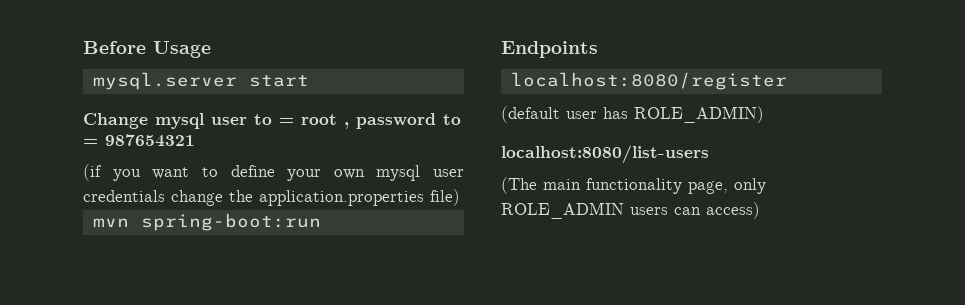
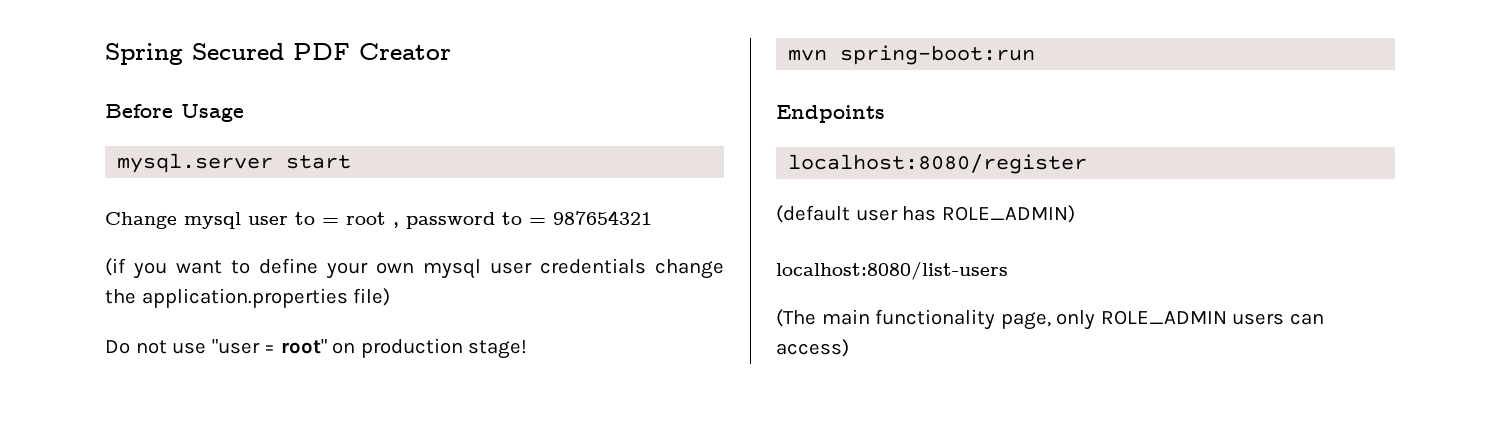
(83, 47) none -> [105,43,451,65] Spring Secured PDF Creator //
(460, 197) none -> [105,338,528,359] // Do not use "user = root" on production stage!

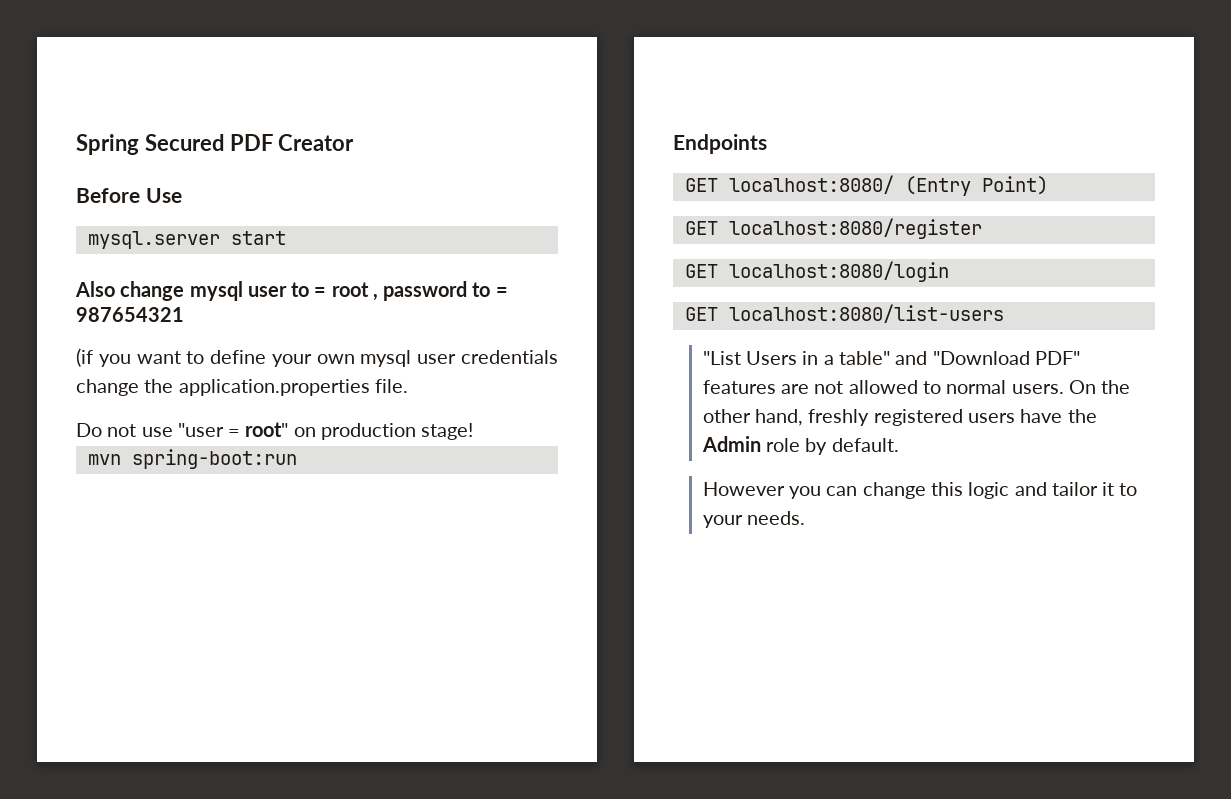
[181,104,244,122] Usage -> [145,188,182,203] Use
[105,212,177,229] Change -> [75,281,185,301] Also change
[353,288,391,306] file) -> [374,379,408,393] file.
[788,154,1088,174] [776,205,1075,223] [776,261,1008,280] [776,309,1324,330] [776,339,849,357] localhost:8080/register // (default user has ROLE_ADMIN) // localhost:8080/list-users // (The main functionality page, only ROLE_ADMIN users can access) -> [684,175,1048,196] [684,218,982,239] [684,261,949,282] [684,304,1004,323] [702,351,1080,365] [702,380,1131,394] [702,409,1097,426] [701,436,899,455] [702,482,1138,499] [702,511,806,528] GET localhost:8080/ (Entry Point) // GET localhost:8080/register // GET localhost:8080/login // GET localhost:8080/list-users // "List Users in a table" and "Download PDF" features are not allowed to normal users. On the other hand, freshly registered users have the Admin role by default. // However you can change this logic and tailor it to your needs.

